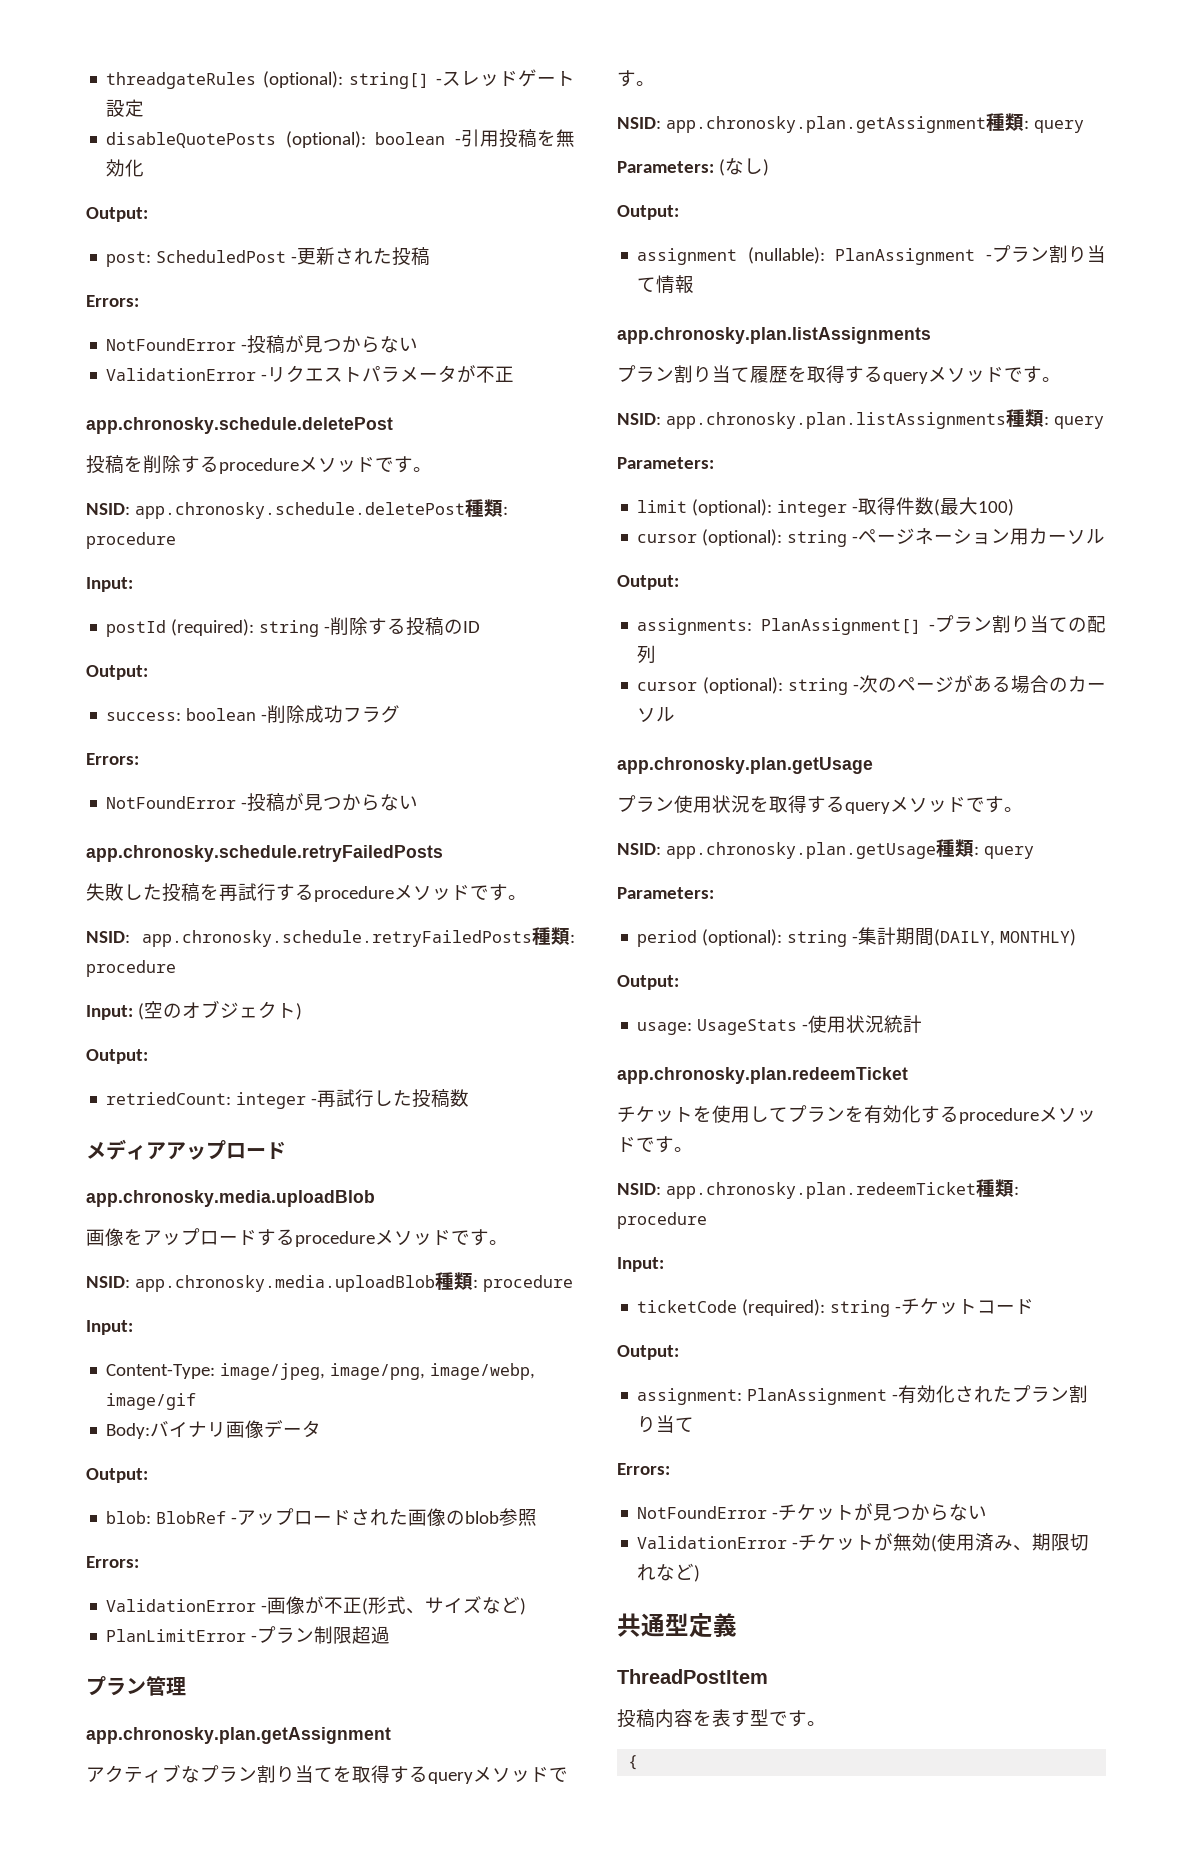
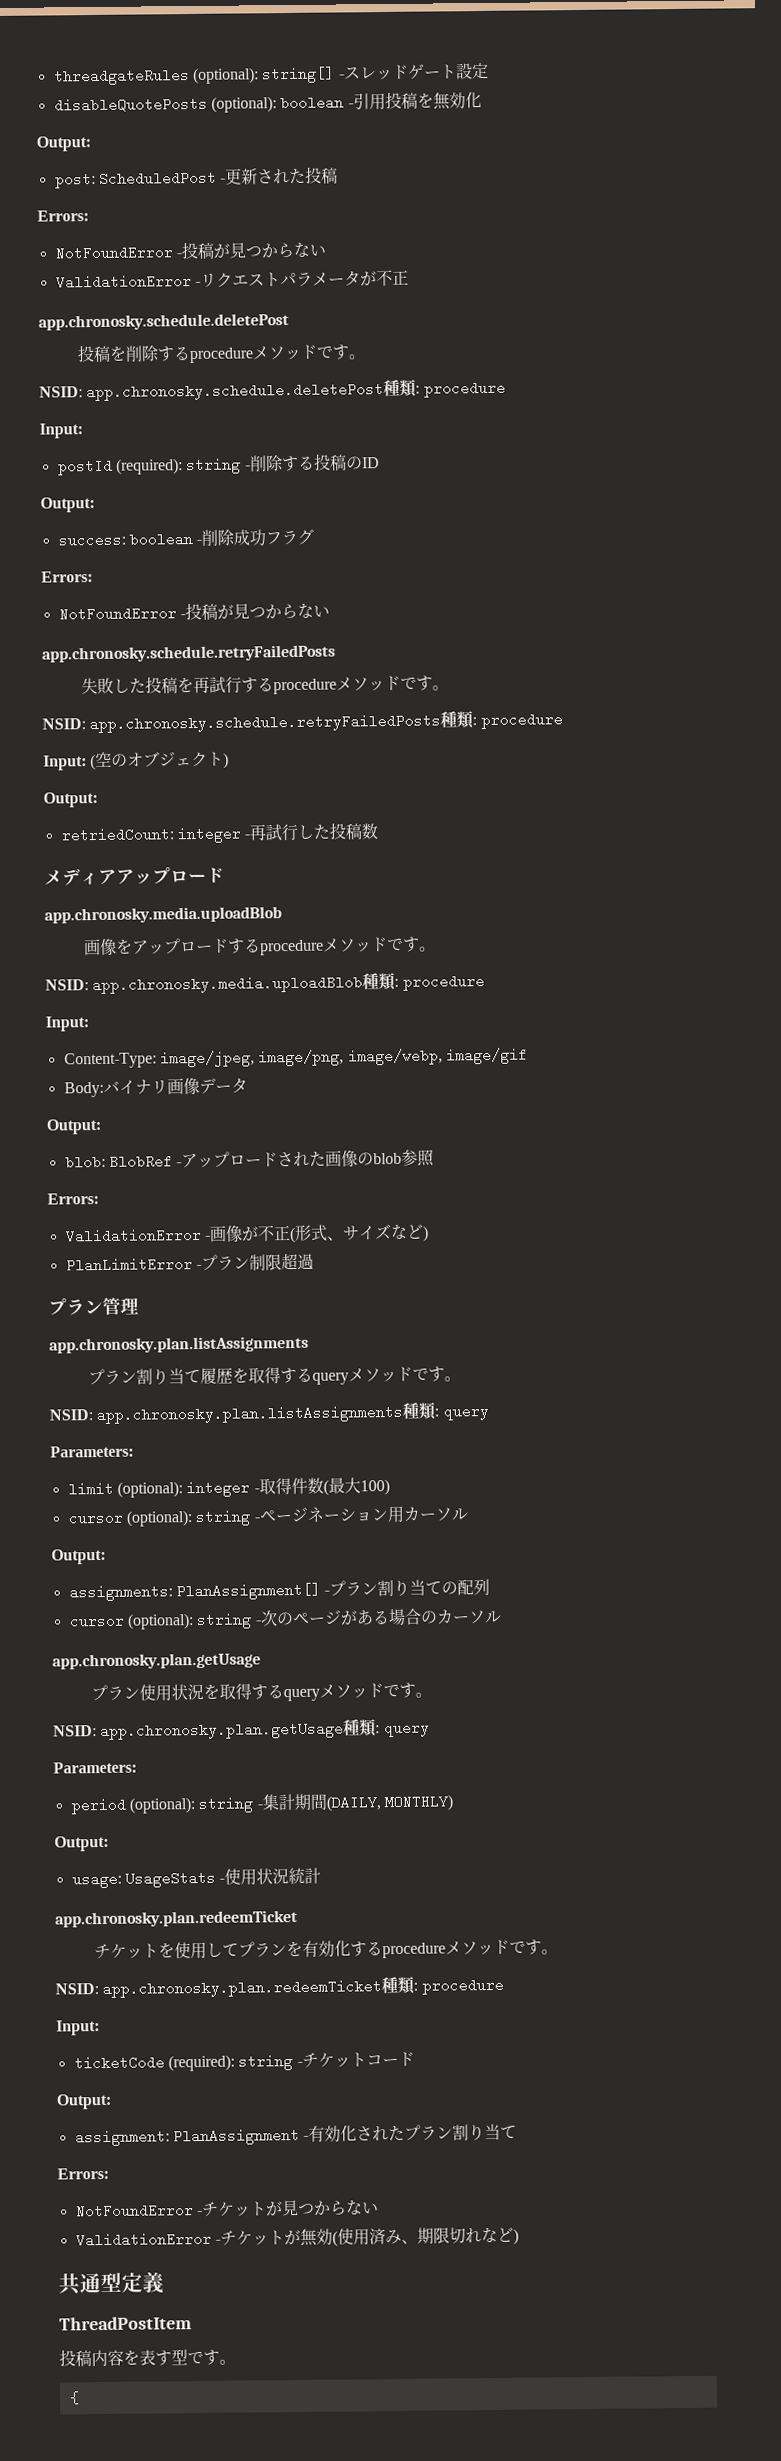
[86,1727,391,1744] [86,1764,568,1784] [617,70,655,87] [617,113,1084,133] [617,158,769,176] [617,205,679,220] [637,245,1106,265] [637,275,695,294] // app.chronosky.plan.getAssignment // アクティブなプラン割り当てを取得するqueryメソッドです。 // NSID: app.chronosky.plan.getAssignment種類: query // Parameters: (なし) // Output: // assignment (nullable): PlanAssignment -プラン割り当て情報 -> (139, 1306) none

